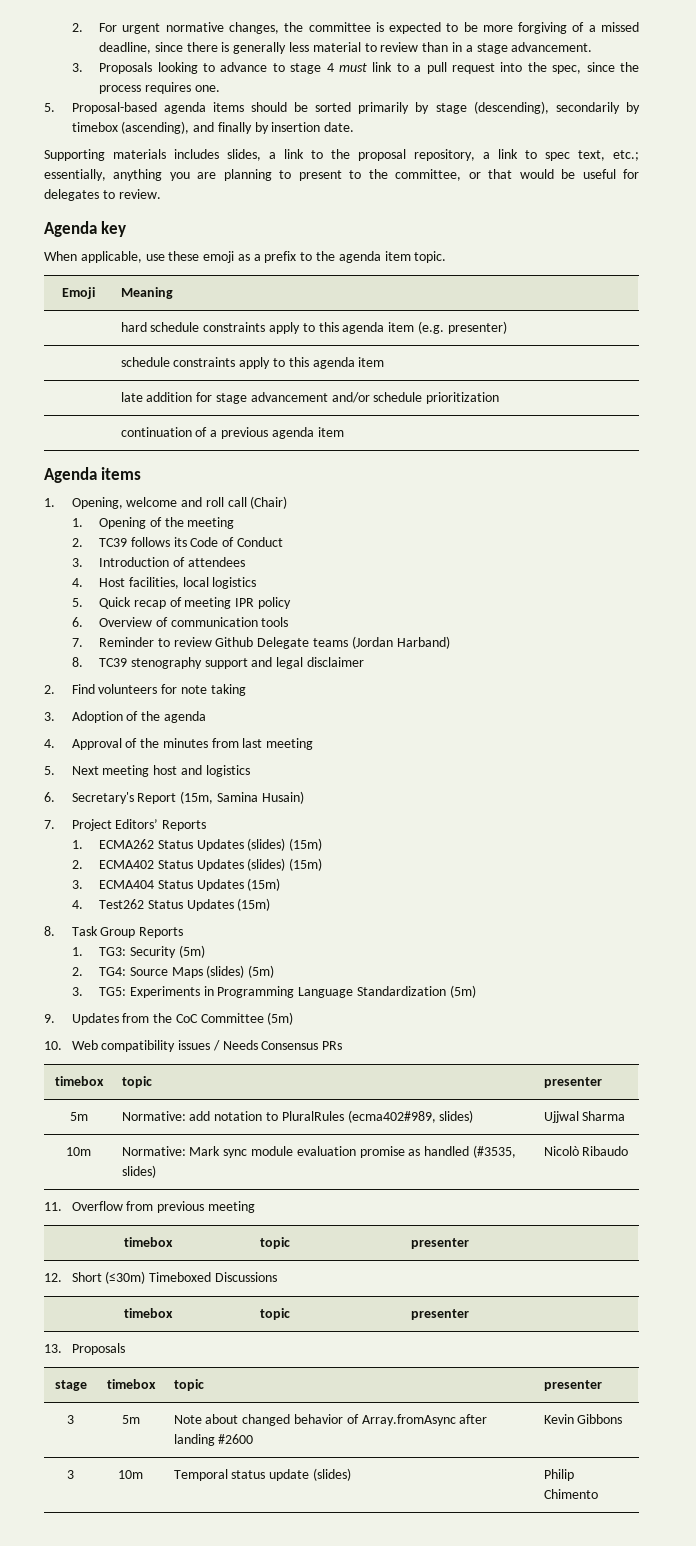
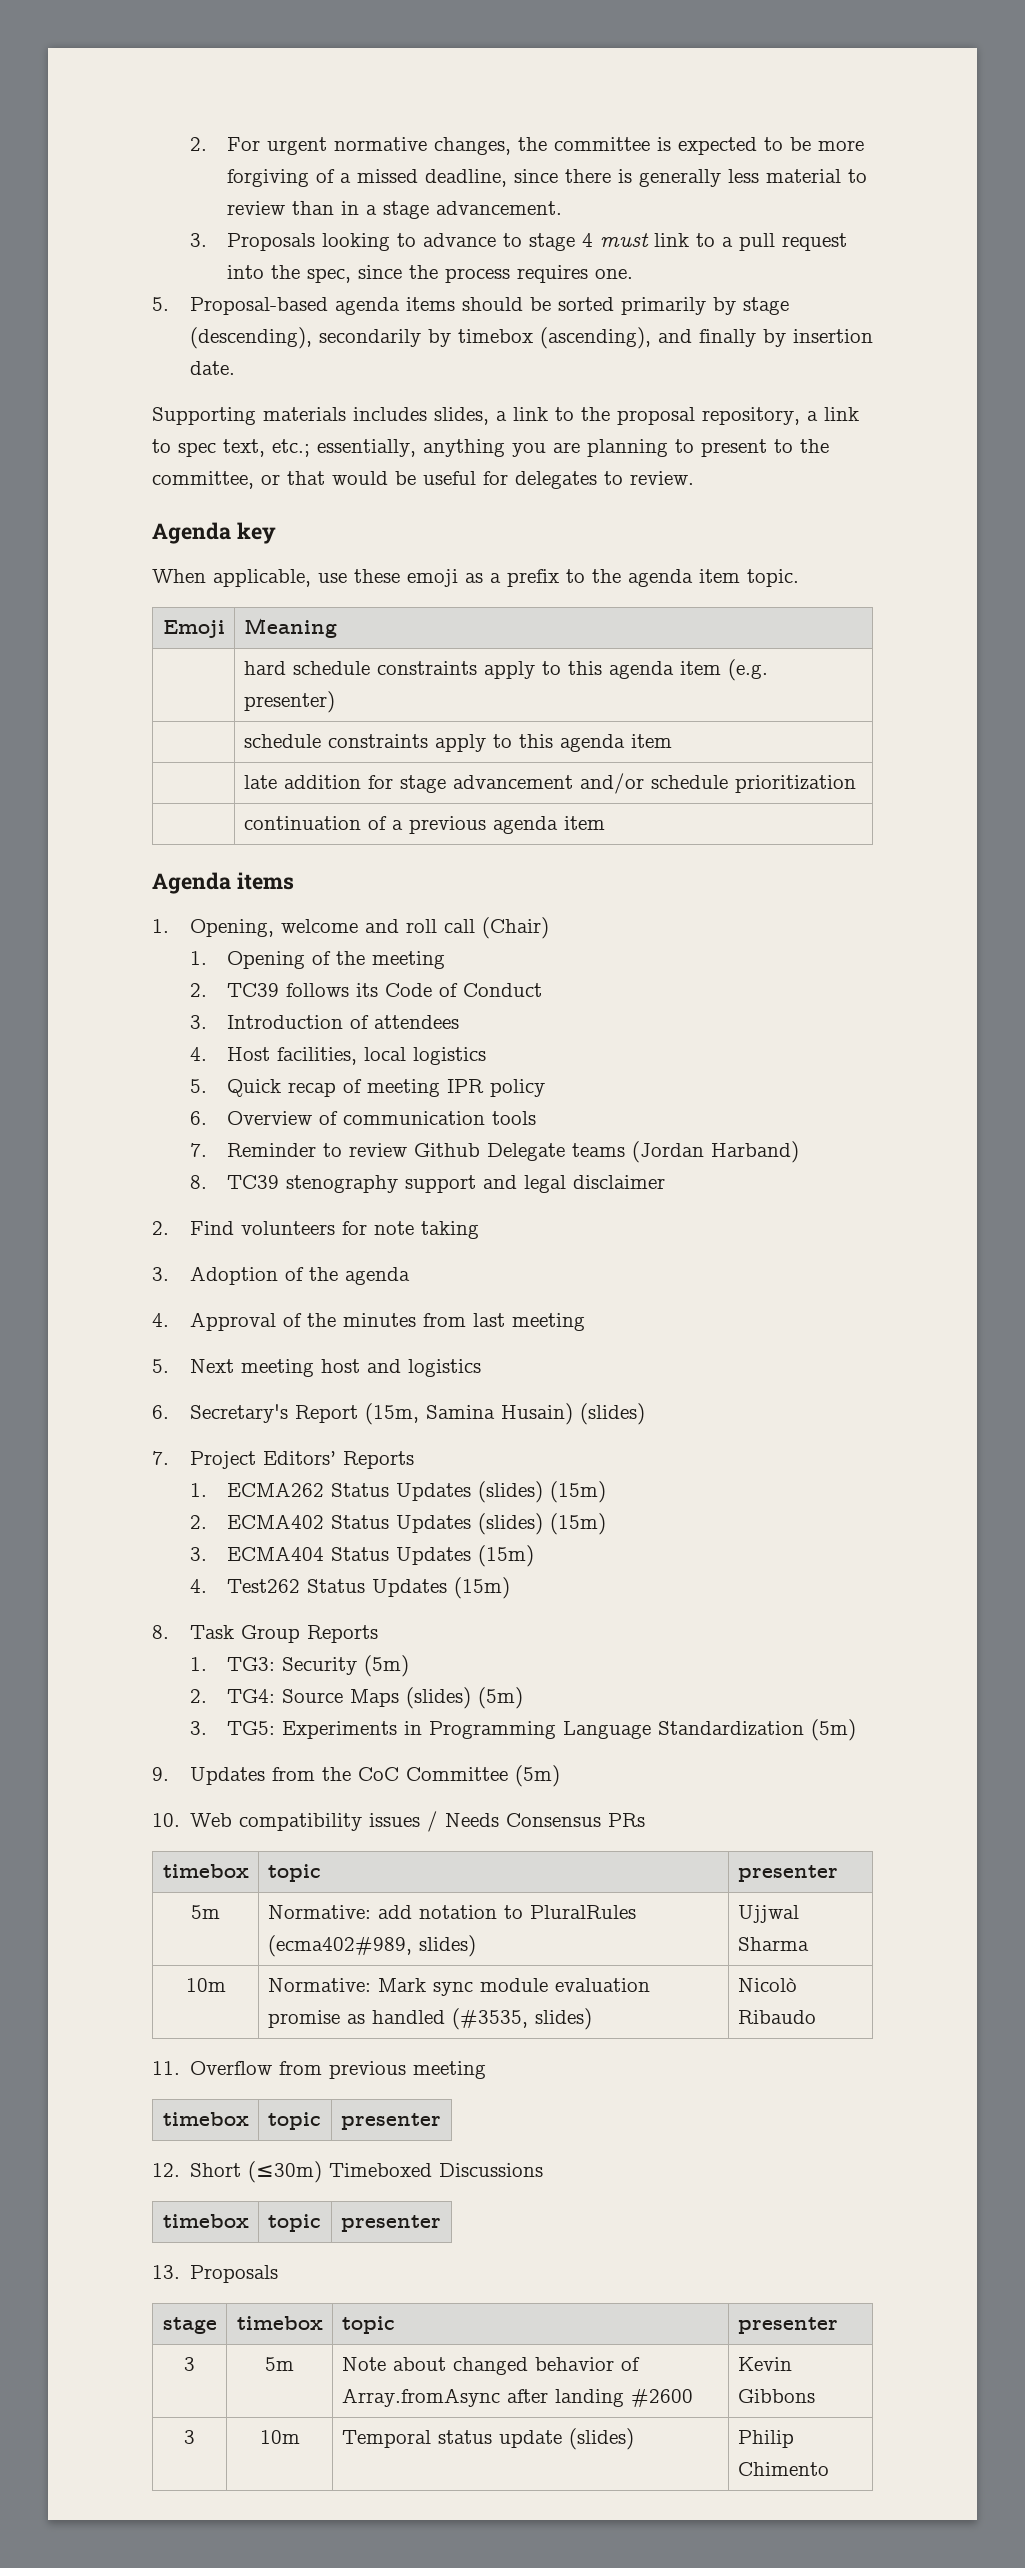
(304, 797) none -> [579,1403,645,1425] (slides)

